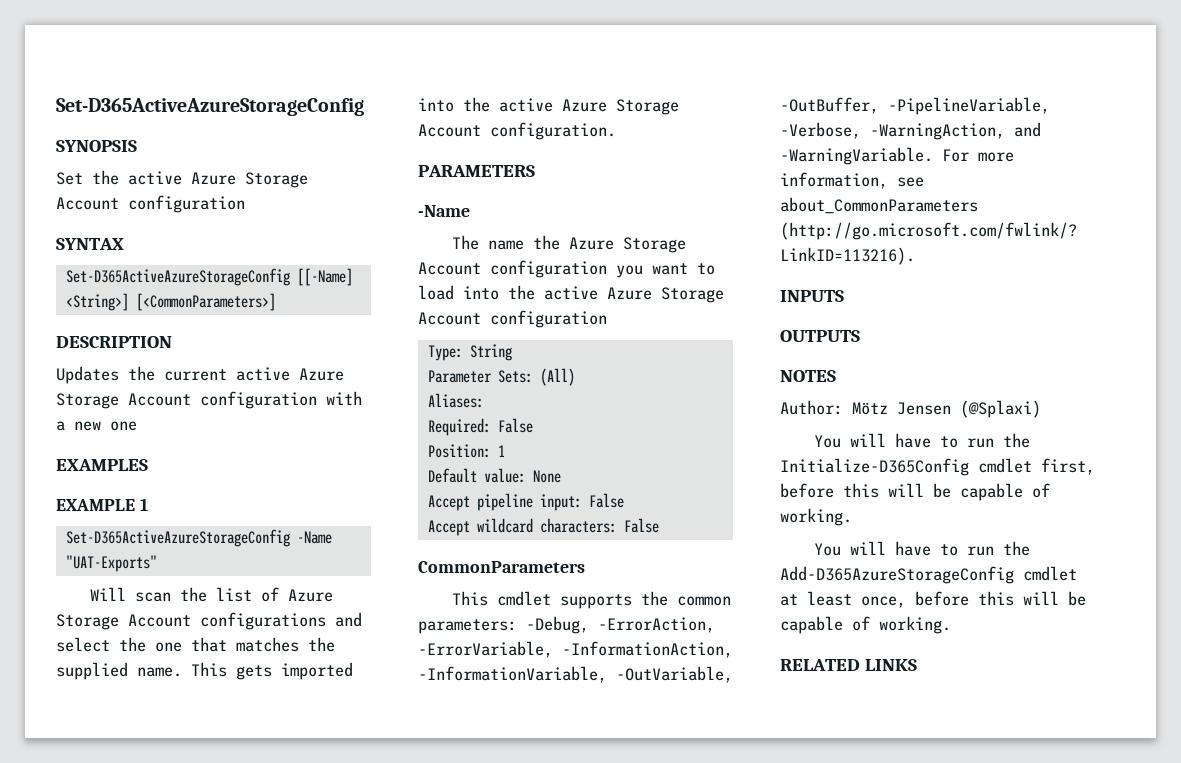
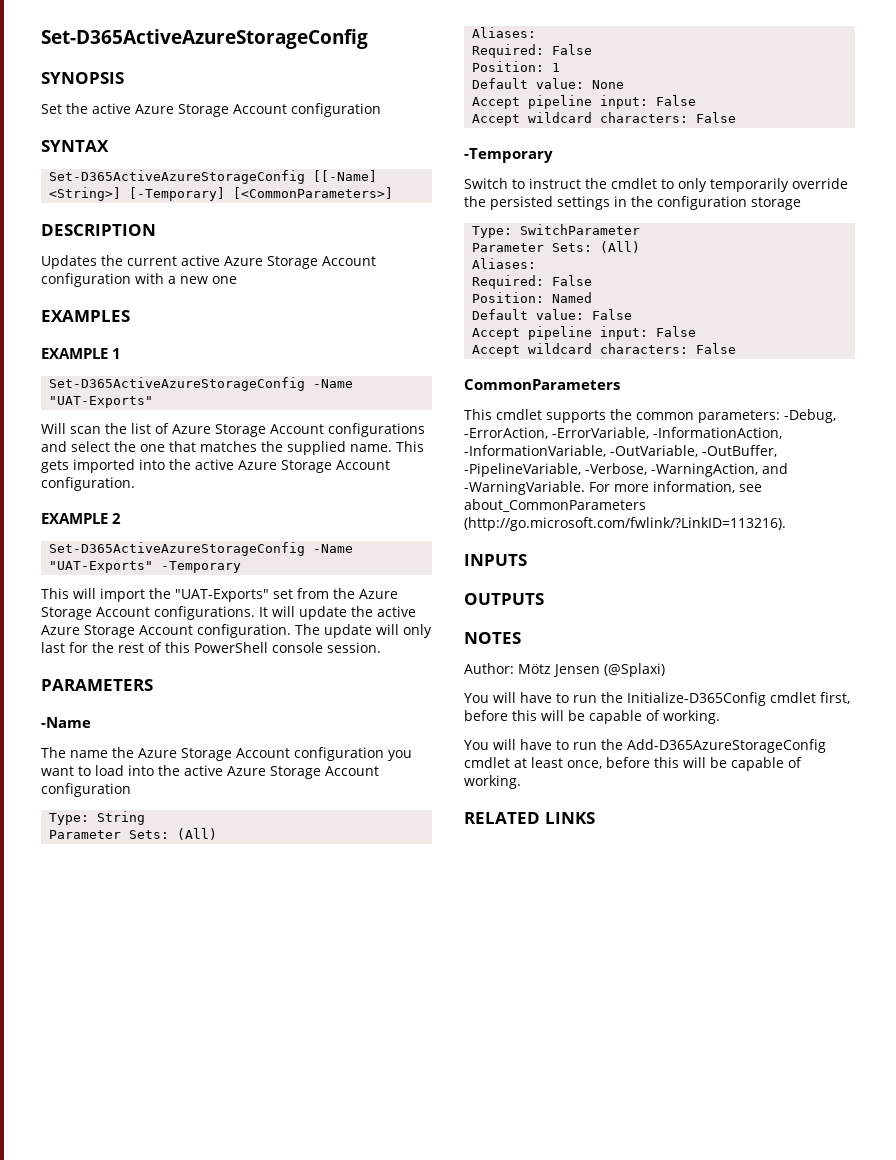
(129, 302) none -> [129,187,226,201] [-Temporary]
(616, 131) none -> [41,513,122,524] [49,542,354,556] [49,561,242,573] [41,588,398,602] [41,606,416,620] [41,624,432,638] [41,642,381,653] // EXAMPLE 2 // Set-D365ActiveAzureStorageConfig -Name "UAT-Exports" -Temporary // This will import the "UAT-Exports" set from the Azure Storage Account configurations. It will update the active Azure Storage Account configuration. The update will only last for the rest of this PowerShell console session.
(659, 525) none -> [464,148,553,163] [464,178,848,192] [464,196,801,210] [472,224,641,238] [472,241,641,253] [472,258,537,269] [472,275,593,289] [472,292,593,303] [472,309,633,320] [472,326,697,340] [472,343,737,357] // -Temporary // Switch to instruct the cmdlet to only temporarily override the persisted settings in the configuration storage // Type: SwitchParameter // Parameter Sets: (All) // Aliases: // Required: False // Position: Named // Default value: False // Accept pipeline input: False // Accept wildcard characters: False

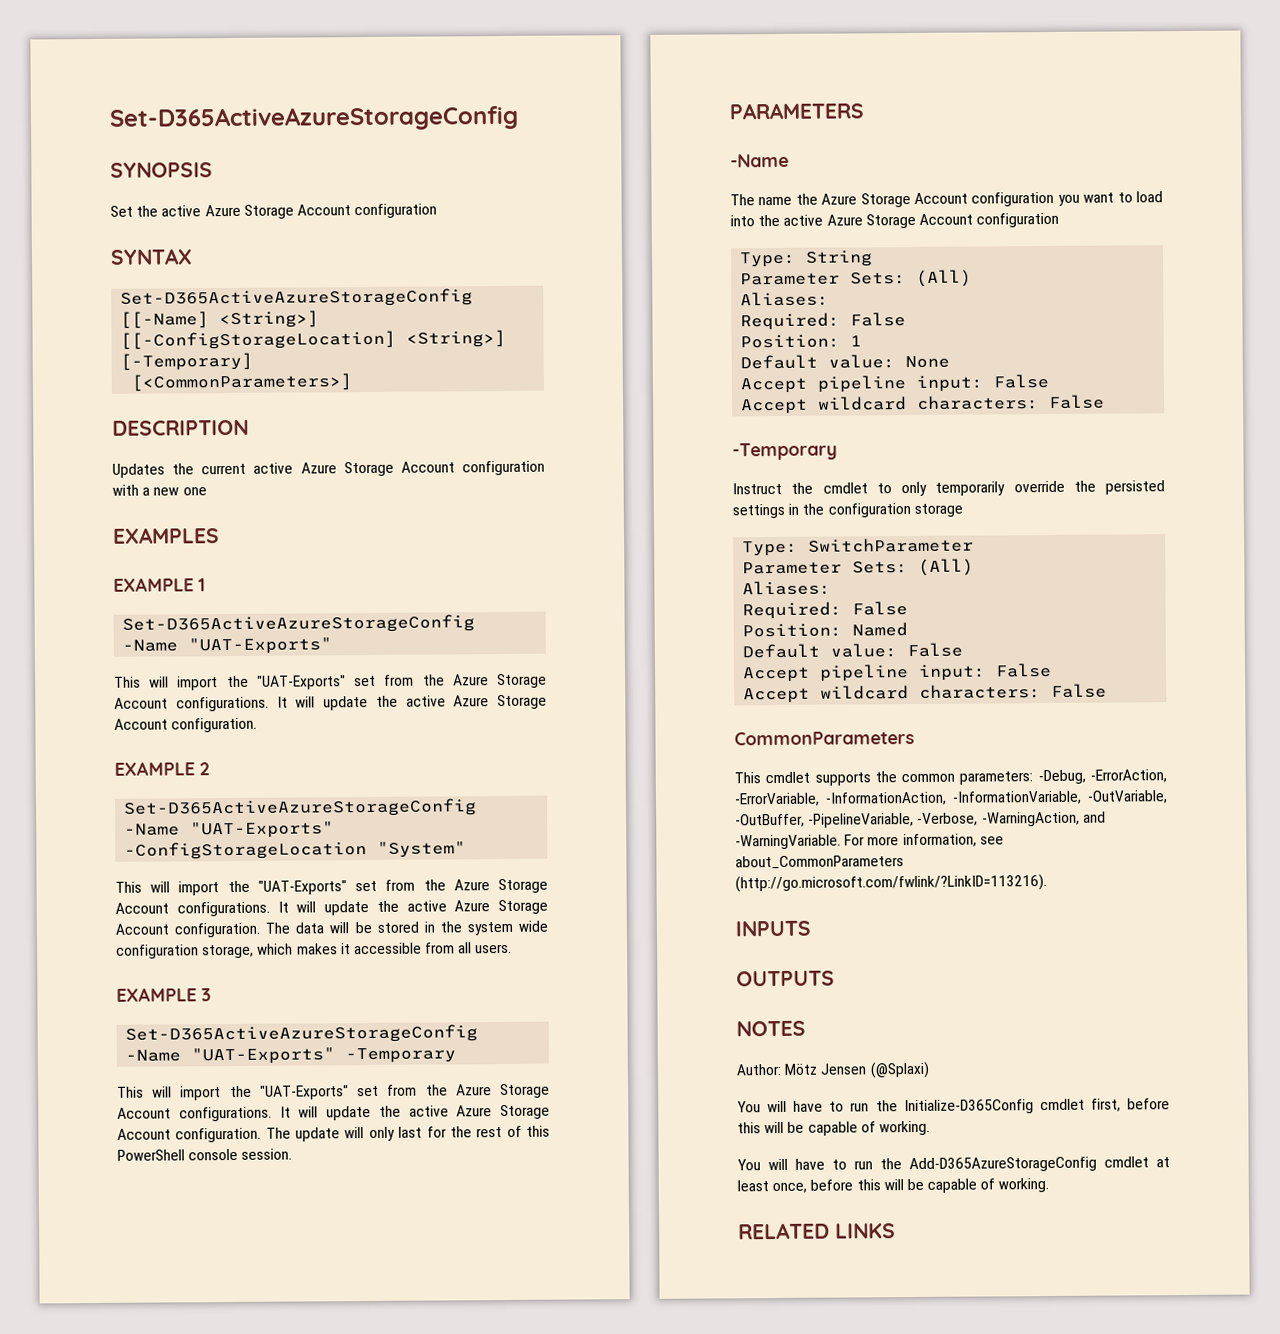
(122, 194) none -> [120,329,507,350] [[-ConfigStorageLocation] <String>]
(226, 194) none -> (254, 361) //
[41,423,425,437] [41,441,424,455] [41,459,165,473] Will scan the list of Azure Storage Account configurations and select the one that matches the supplied name. This gets imported into -> [114,673,547,691] [114,696,368,712] This will import the "UAT-Exports" set from the Azure Storage Account configurations. It will update
(122, 518) none -> [123,798,478,818] [124,821,335,839] [124,841,467,860] [115,878,548,896] [115,899,548,917] [115,920,548,938] [116,942,513,959] [116,987,211,1002] // Set-D365ActiveAzureStorageConfig -Name "UAT-Exports" -ConfigStorageLocation "System" // This will import the "UAT-Exports" set from the Azure Storage Account configurations. It will update the active Azure Storage Account configuration. The data will be stored in the system wide configuration storage, which makes it accessible from all users. // EXAMPLE 3
[464,178,581,189] Switch to instruct -> [732,482,782,495] Instruct

